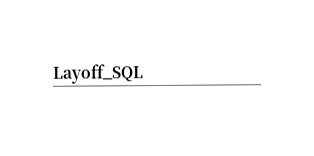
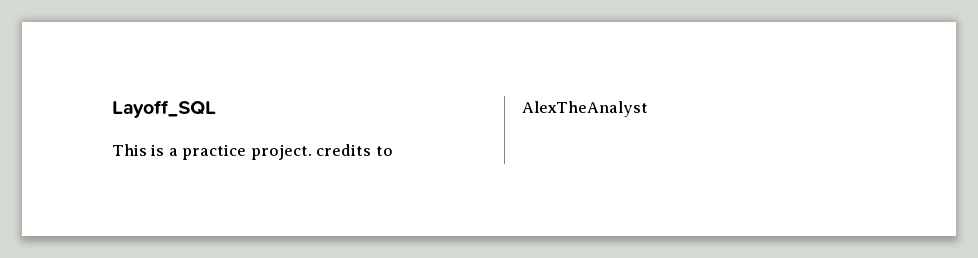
(144, 74) none -> [112,144,393,160] [522,101,648,117] // This is a practice project. credits to AlexTheAnalyst

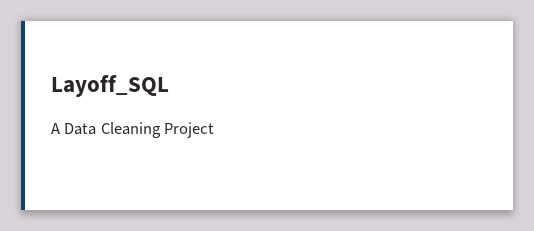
[112,144,393,160] [522,101,648,117] This is a practice project. credits to AlexTheAnalyst -> [51,122,215,138] A Data Cleaning Project

